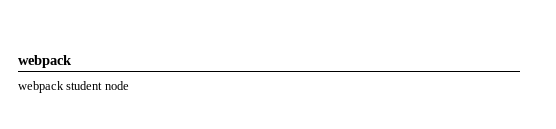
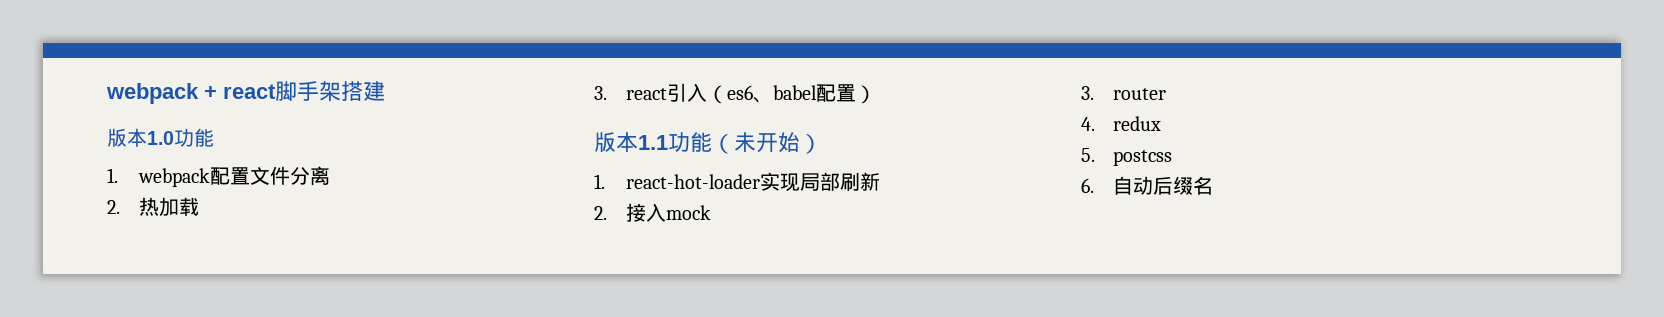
[18,55,72,68] [18,81,129,93] webpack // webpack student node -> [106,81,385,104] [107,128,214,147] [107,166,330,187] [107,197,199,217] [594,83,876,104] [594,132,822,154] [594,172,880,192] [594,203,711,222] [1081,86,1166,100] [1081,116,1161,131] [1081,148,1172,166] [1081,176,1213,195] webpack + react脚手架搭建 // 版本1.0功能 // 1. webpack配置文件分离 // 2.热加载 // 3. react引入（es6、babel配置） // 版本1.1功能（未开始） // 1. react-hot-loader实现局部刷新 // 2.接入mock // 3. router // 4. redux // 5. postcss // 6.自动后缀名

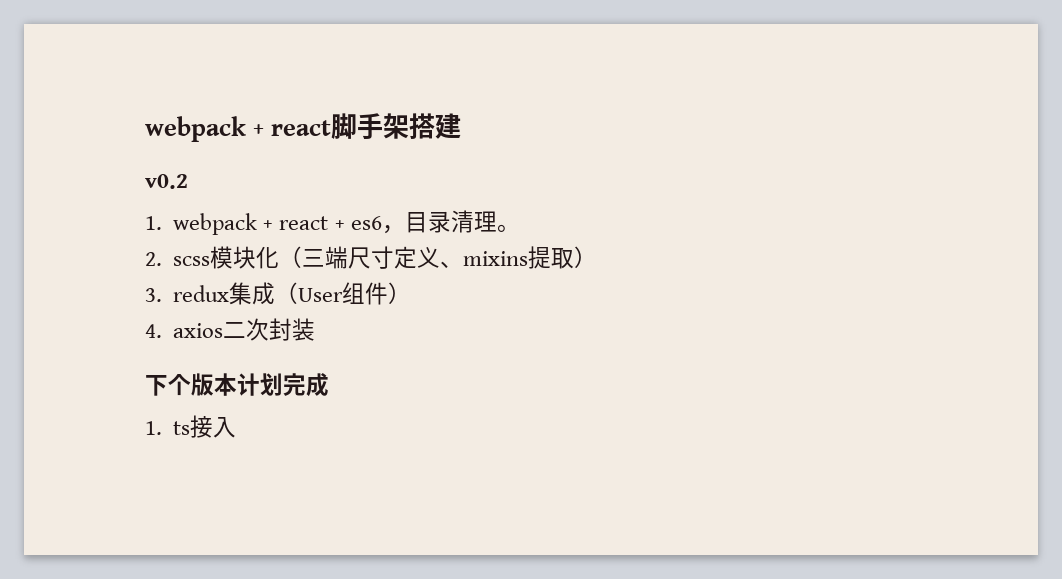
[107,128,214,147] 版本1.0功能 -> [145,174,188,189] v0.2
[209,166,330,185] [107,197,199,217] [594,83,876,104] [594,132,822,154] [594,172,880,192] [594,203,711,222] [1081,86,1166,100] [1081,116,1161,131] [1081,148,1172,166] [1081,176,1213,195] 配置文件分离 // 2.热加载 // 3. react引入（es6、babel配置） // 版本1.1功能（未开始） // 1. react-hot-loader实现局部刷新 // 2.接入mock // 3. router // 4. redux // 5. postcss // 6.自动后缀名 -> [263,210,520,234] [145,246,598,269] [145,282,412,305] [145,318,316,341] [145,373,329,397] [145,415,237,438] + react + es6，目录清理。 // 2. scss模块化（三端尺寸定义、mixins提取） // 3. redux集成（User组件） // 4. axios二次封装 // 下个版本计划完成 // 1. ts接入

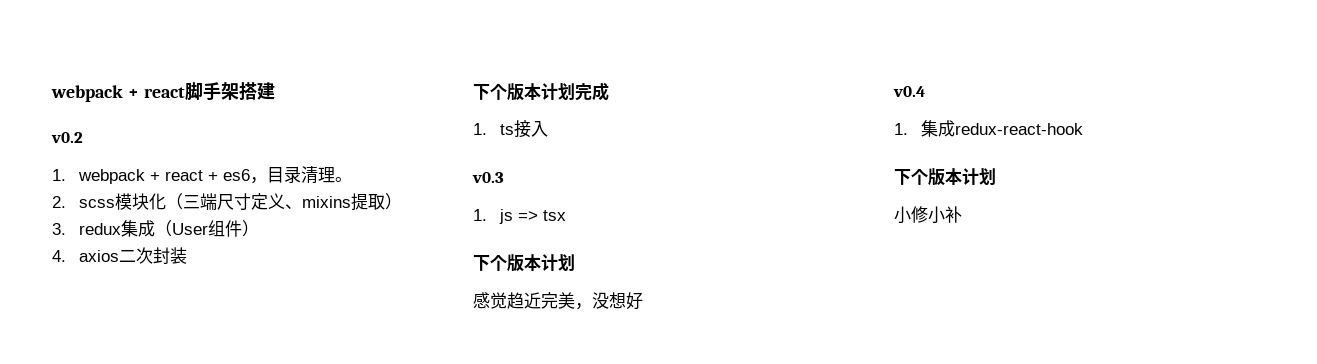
(237, 427) none -> [472,172,504,183] [473,209,567,224] [473,254,575,272] [473,292,643,310] [893,86,925,97] [894,120,1084,137] [894,168,996,186] [894,206,962,224] // v0.3 // 1. js => tsx // 下个版本计划 // 感觉趋近完美，没想好 // v0.4 // 1.集成redux-react-hook // 下个版本计划 // 小修小补

